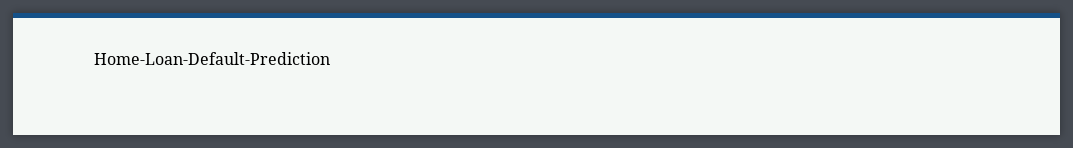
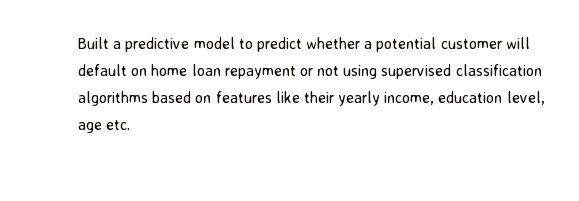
[94,52,330,65] Home-Loan-Default-Prediction -> [78,37,530,52] [78,64,542,79] [78,91,545,106] [78,120,131,133] Built a predictive model to predict whether a potential customer will default on home loan repayment or not using supervised classification algorithms based on features like their yearly income, education level, age etc.

